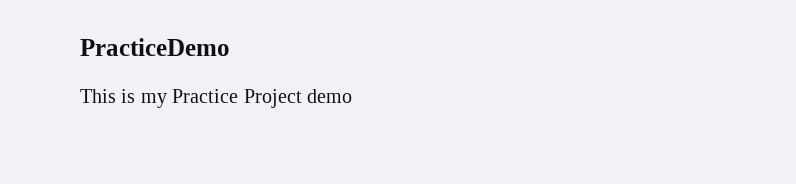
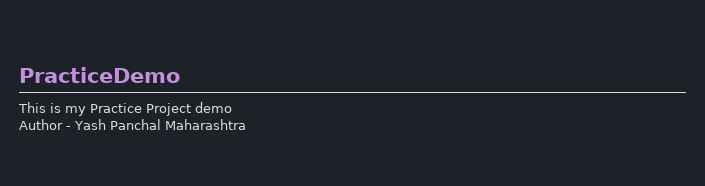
(352, 96) none -> [19,119,246,130] // Author - Yash Panchal Maharashtra

